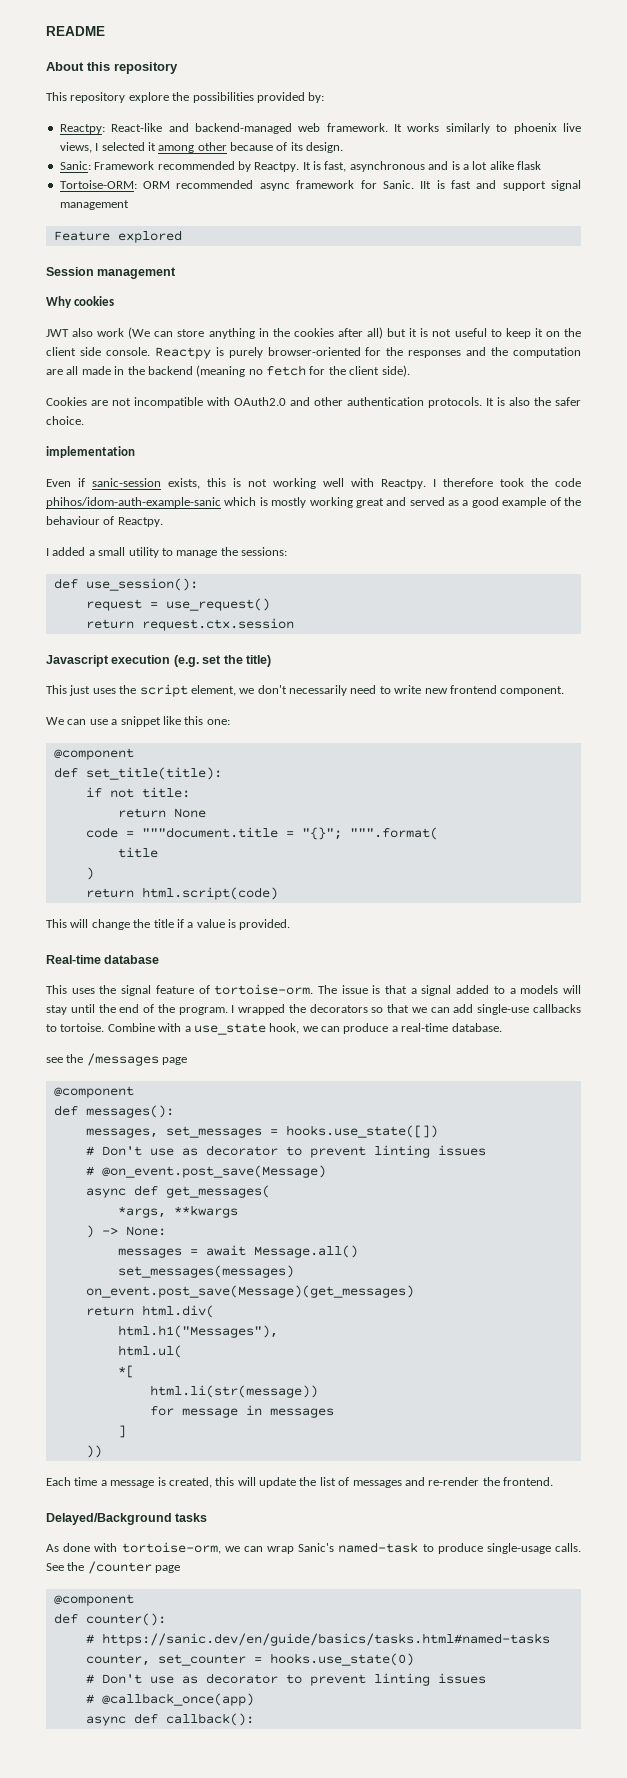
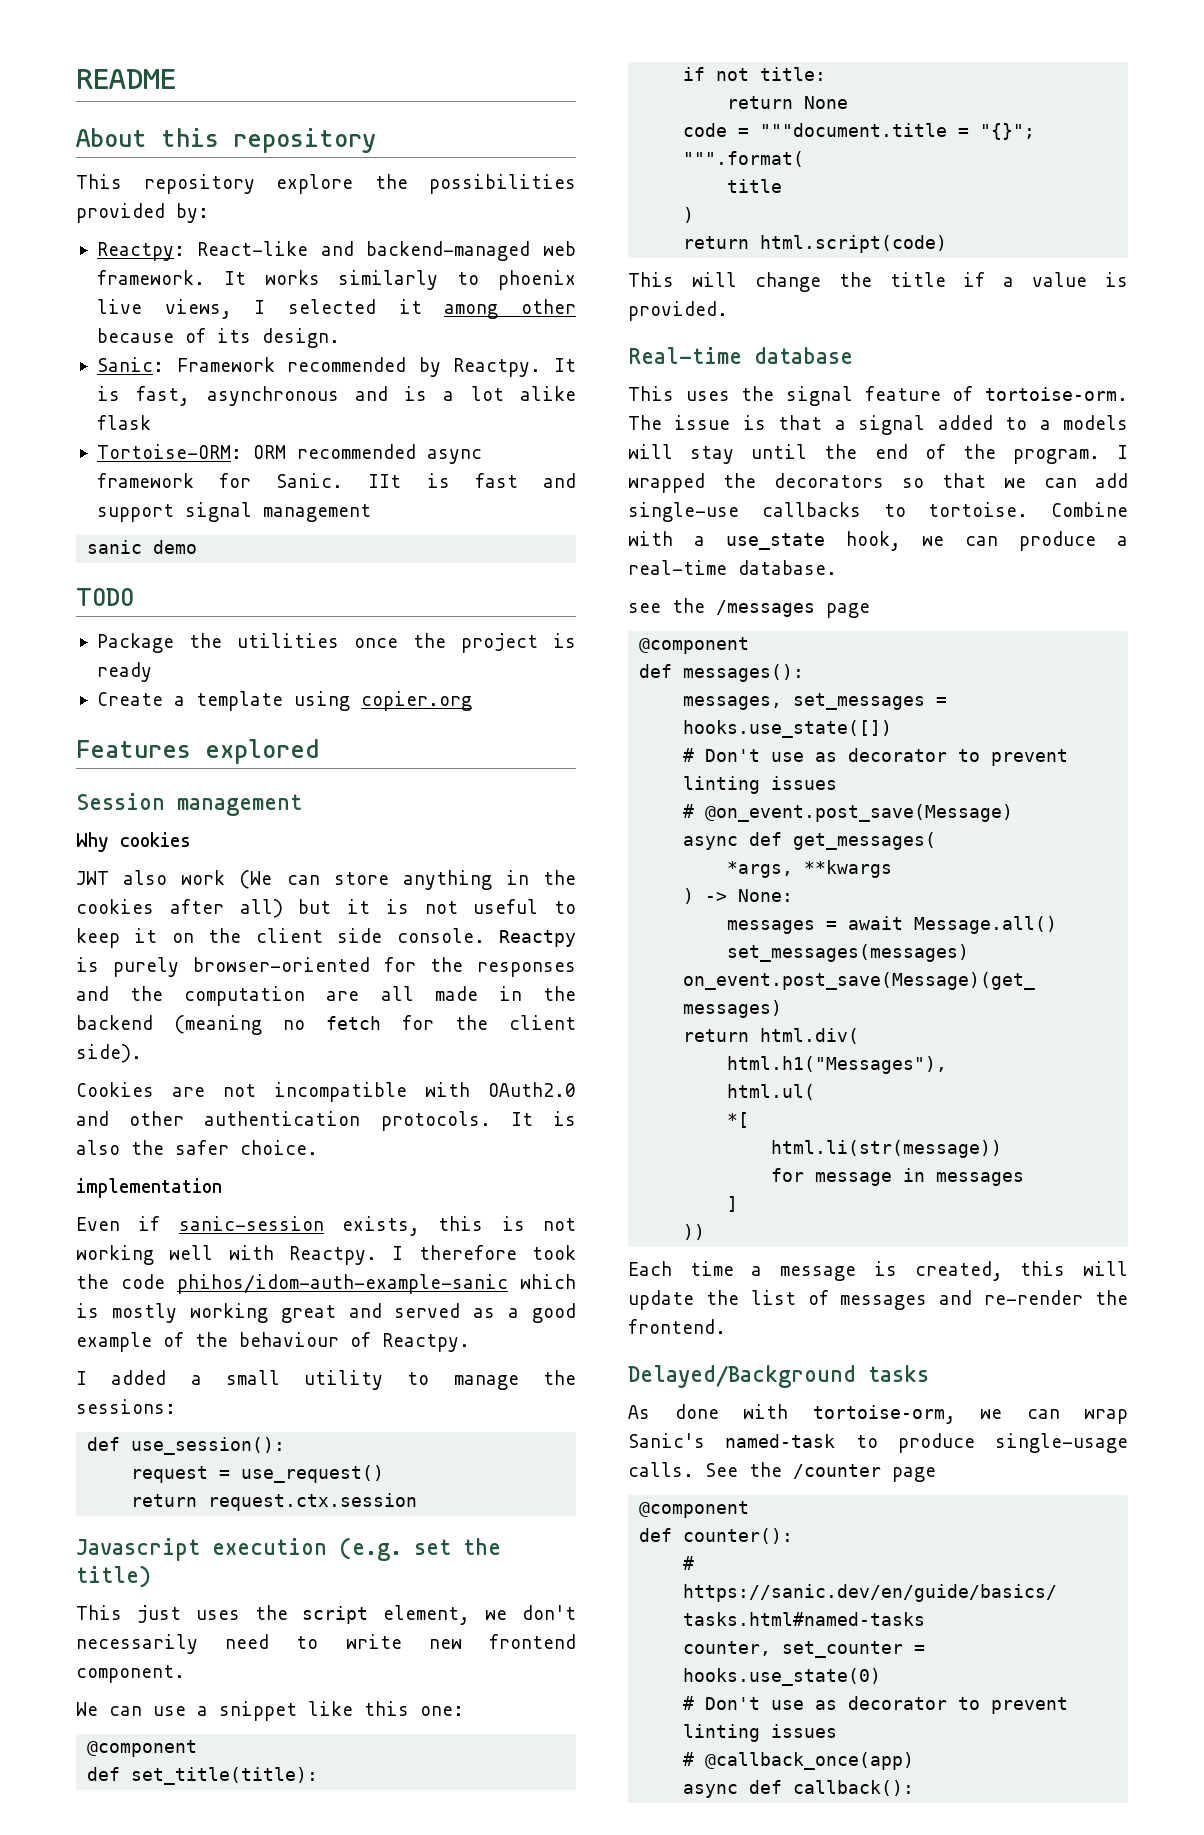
[53,231,110,241] Feature -> [87,540,198,554] [76,588,134,606] [96,633,576,653] [96,662,152,682] [96,691,472,711] [76,740,191,758] sanic demo // TODO // Package the utilities once the project is ready // Create a template using copier.org // Features

